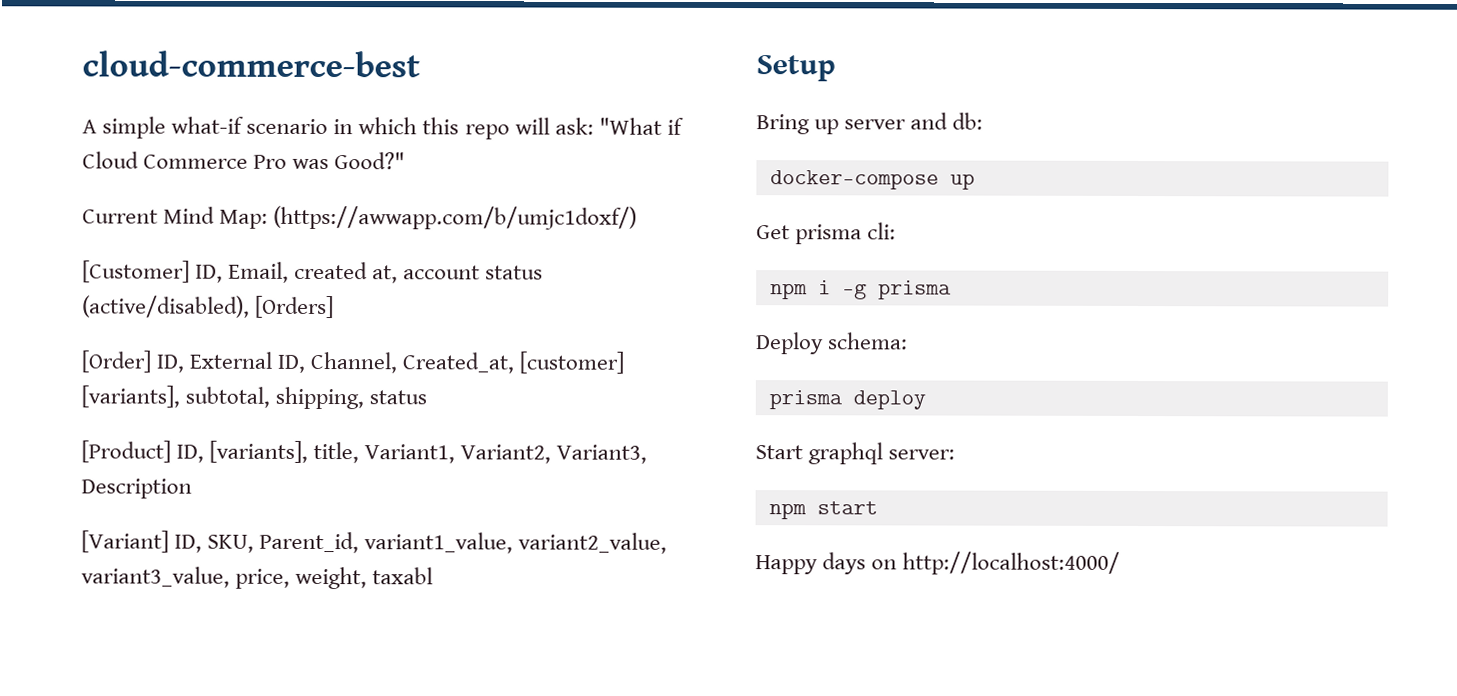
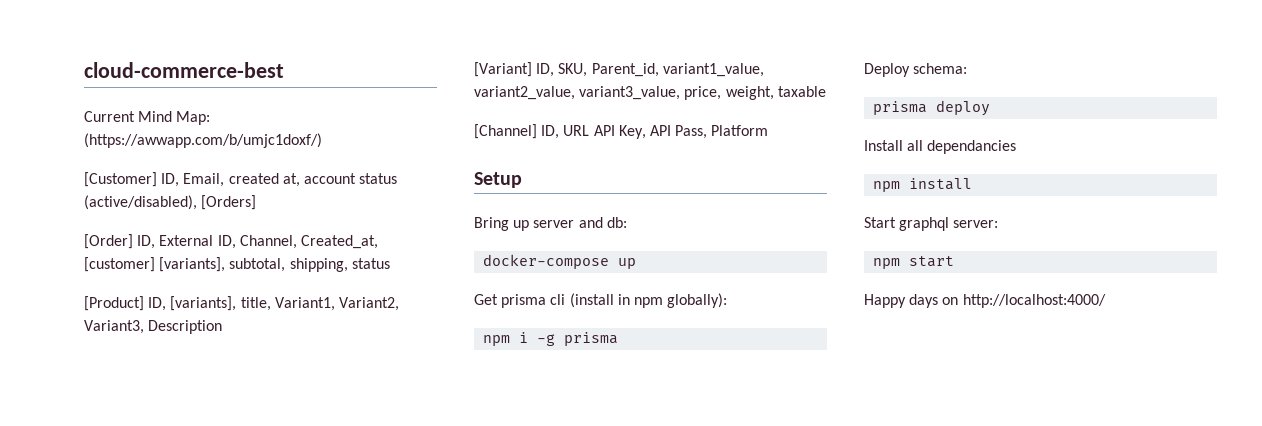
[82,116,684,140] [82,151,406,170] // A simple what-if scenario in which this repo will ask: "What if Cloud Commerce Pro was Good?" -> (284, 70) none
[372,567,434,585] taxabl -> [777,86,826,97] [474,124,769,139] taxable // [Channel] ID, URL API Key, API Pass, Platform
[867,222,897,240] cli: -> [550,293,728,308] cli (install in npm globally):
(926, 400) none -> [864,140,1017,154] [873,178,973,192] // Install all dependancies // npm install

